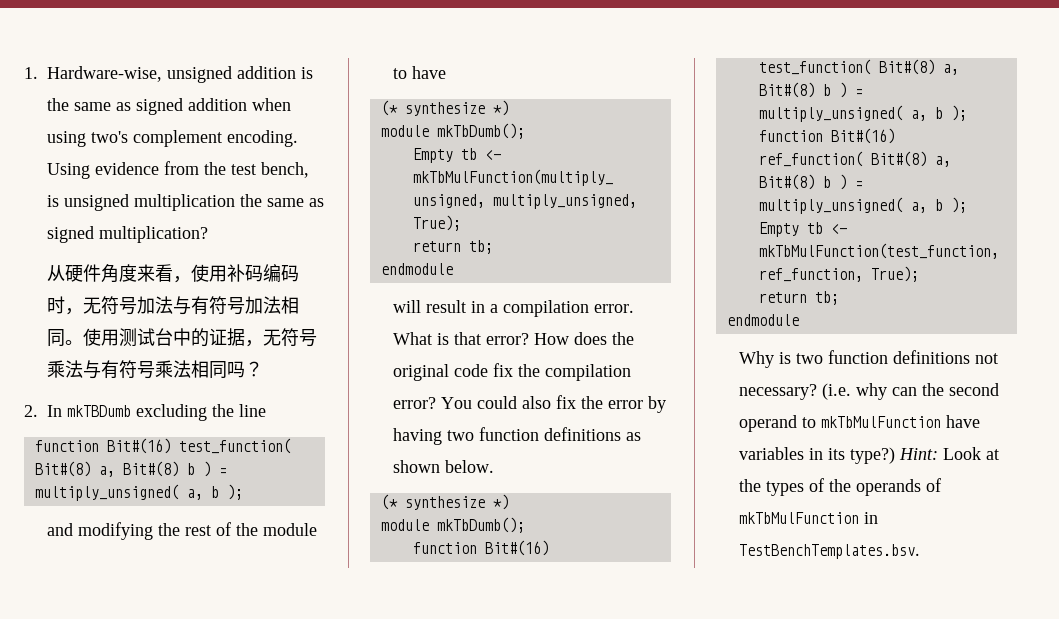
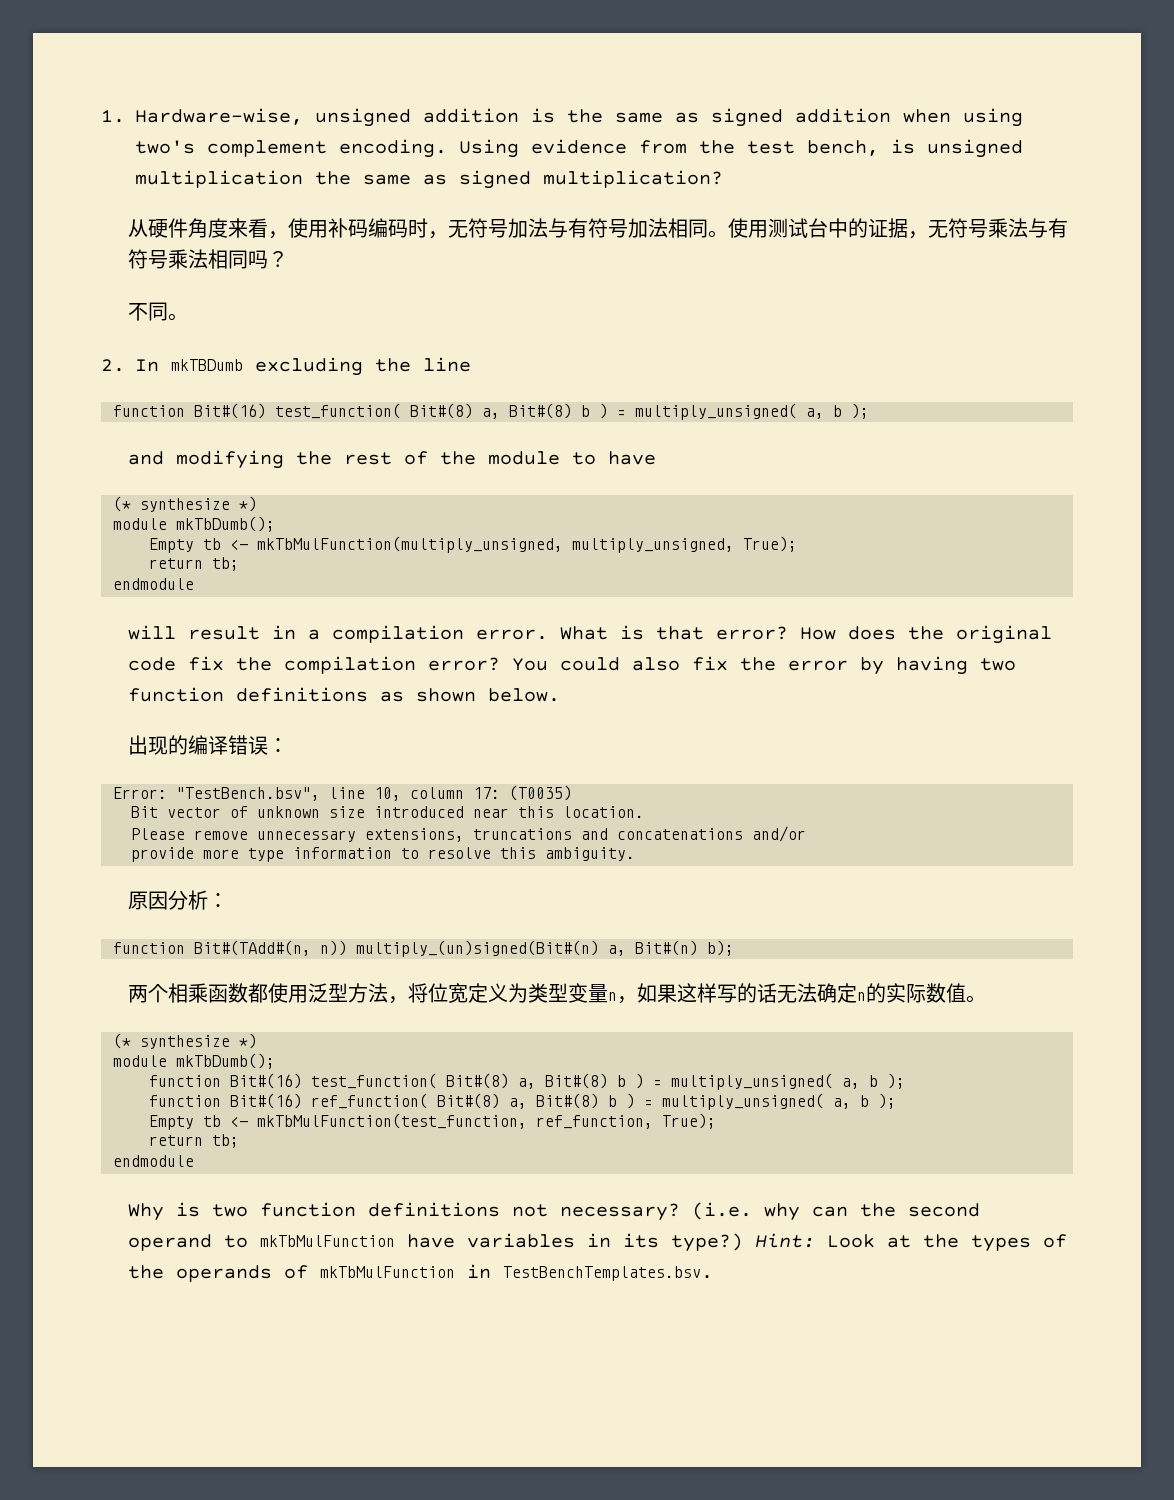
(264, 369) none -> [127,302,188,321] // 不同。
(495, 466) none -> [127,735,288,755] [113,785,572,801] [131,806,644,818] [131,826,806,842] [131,847,635,862] [127,890,228,910] [113,940,734,957] [127,983,986,1004] // 出现的编译错误： // Error: "TestBench.bsv", line 10, column 17: (T0035) // Bit vector of unknown size introduced near this location. // Please remove unnecessary extensions, truncations and concatenations and/or // provide more type information to resolve this ambiguity. // 原因分析： // function Bit#(TAdd#(n, n)) multiply_(un)signed(Bit#(n) a, Bit#(n) b); // 两个相乘函数都使用泛型方法，将位宽定义为类型变量n，如果这样写的话无法确定n的实际数值。

